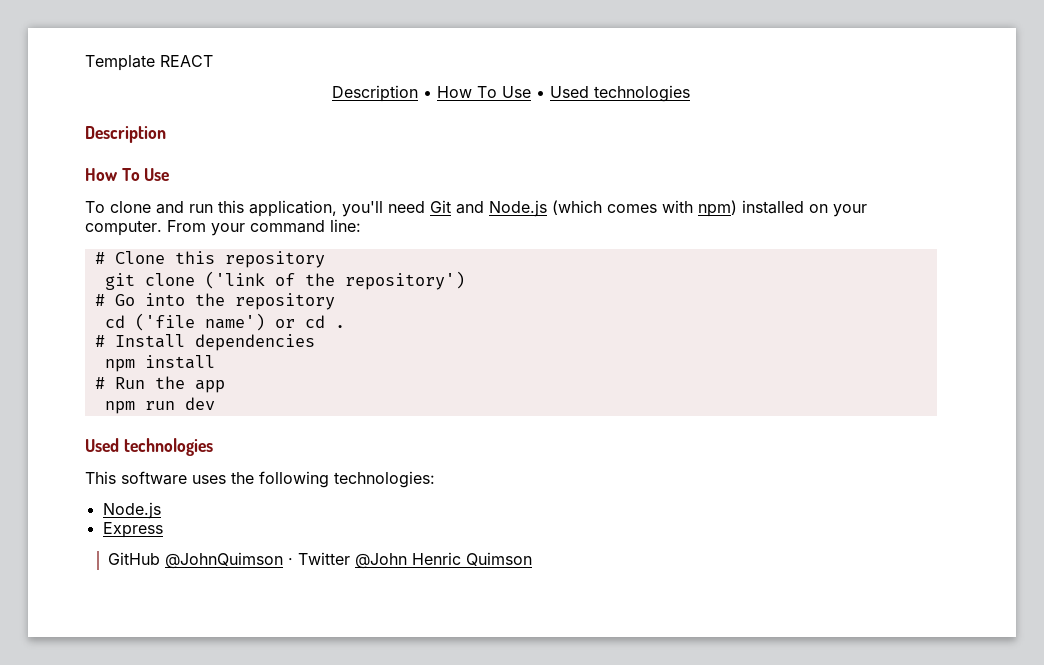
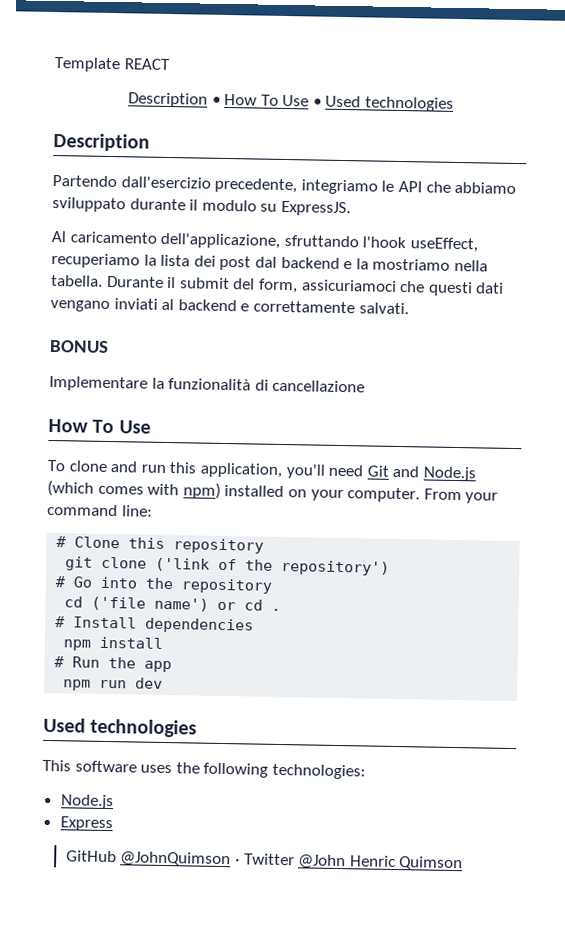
(166, 134) none -> [52,174,517,195] [52,196,351,217] [51,230,478,253] [51,252,488,272] [51,274,505,297] [50,298,409,315] [49,339,109,353] [49,375,366,393] // Partendo dall'esercizio precedente, integriamo le API che abbiamo sviluppato durante il modulo su ExpressJS. // Al caricamento dell'applicazione, sfruttando l'hook useEffect, recuperiamo la lista dei post dal backend e la mostriamo nella tabella. Durante il submit del form, assicuriamoci che questi dati vengano inviati al backend e correttamente salvati. // BONUS // Implementare la funzionalità di cancellazione

